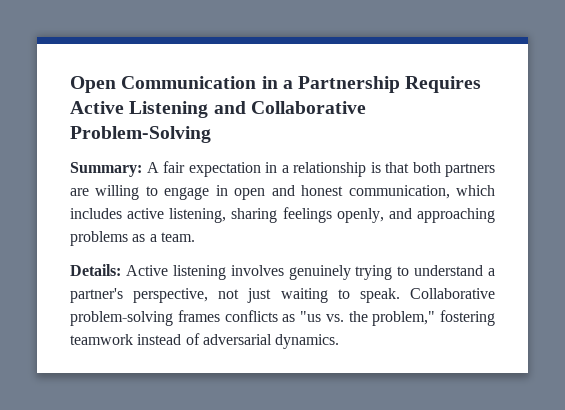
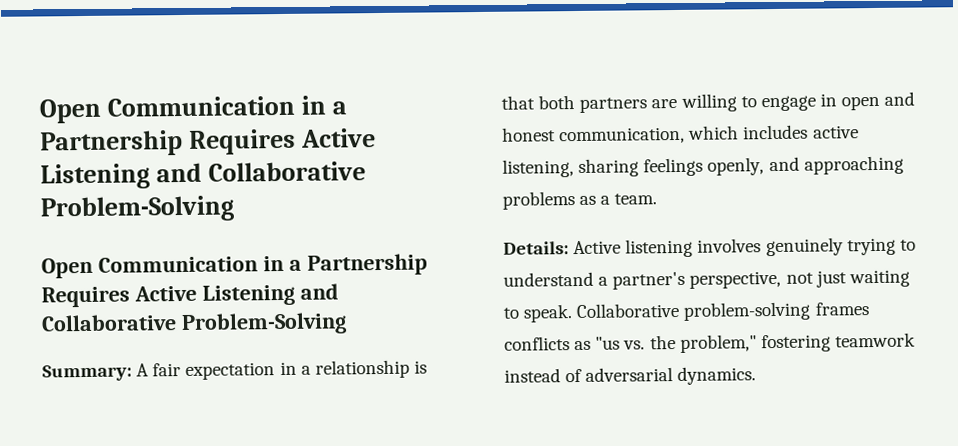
(211, 134) none -> [41,253,428,279] [41,283,339,308] [41,312,347,336] // Open Communication in a Partnership Requires Active Listening and Collaborative Problem-Solving

